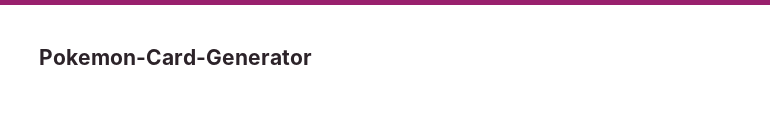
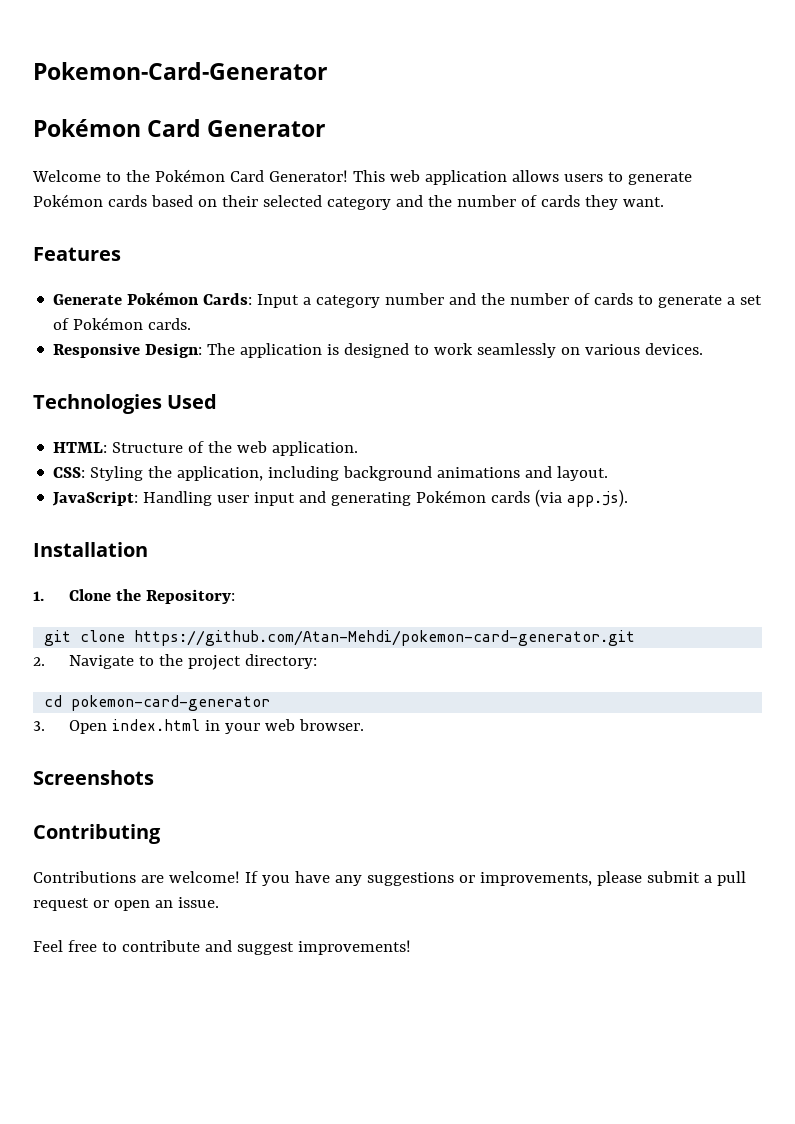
(312, 57) none -> [33,119,326,137] [32,169,692,185] [33,194,664,210] [33,247,121,261] [53,292,763,308] [53,317,192,330] [53,343,704,358] [33,394,218,414] [53,441,359,456] [53,466,609,481] [52,489,629,507] [33,542,148,557] [33,589,236,604] [44,630,636,646] [33,654,318,670] [44,695,271,711] [33,719,365,734] [33,770,154,785] [33,824,161,844] [33,871,746,886] [33,897,219,911] [33,940,411,955] // Pokémon Card Generator // Welcome to the Pokémon Card Generator! This web application allows users to generate Pokémon cards based on their selected category and the number of cards they want. // Features // Generate Pokémon Cards: Input a category number and the number of cards to generate a set of Pokémon cards. // Responsive Design: The application is designed to work seamlessly on various devices. // Technologies Used // HTML: Structure of the web application. // CSS: Styling the application, including background animations and layout. // JavaScript: Handling user input and generating Pokémon cards (via app.js). // Installation // 1. Clone the Repository: // git clone https://github.com/Atan-Mehdi/pokemon-card-generator.git // 2. Navigate to the project directory: // cd pokemon-card-generator // 3. Open index.html in your web browser. // Screenshots // Contributing // Contributions are welcome! If you have any suggestions or improvements, please submit a pull request or open an issue. // Feel free to contribute and suggest improvements!

